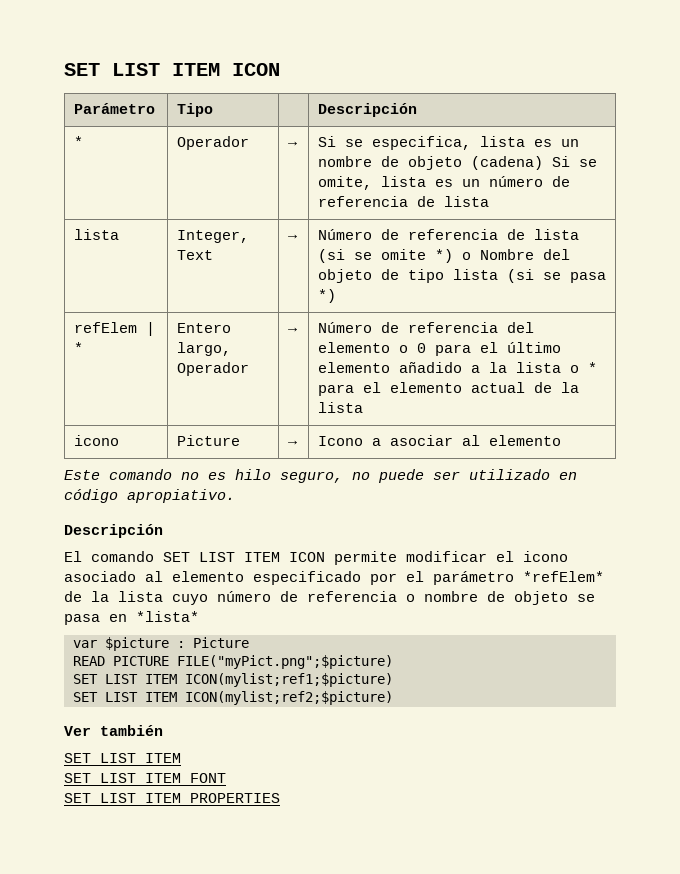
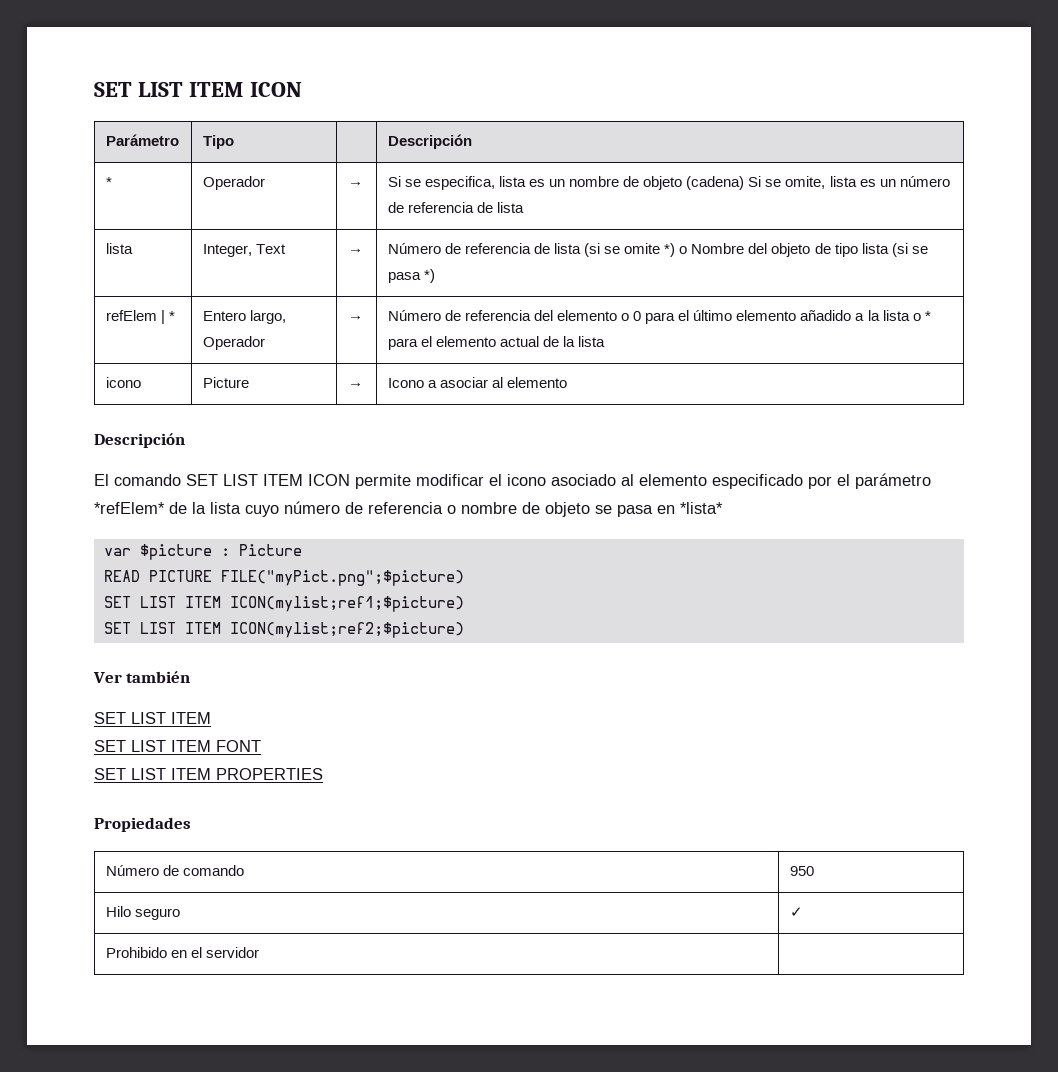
[64,469,577,483] [64,489,235,503] // Este comando no es hilo seguro, no puede ser utilizado en código apropiativo. -> (568, 382) none
(280, 798) none -> [94,817,191,832] [105,865,244,876] [789,866,814,876] [105,906,180,920] [789,907,803,917] [105,947,260,958] // Propiedades // Número de comando | 950 // Hilo seguro | ✓ // Prohibido en el servidor |

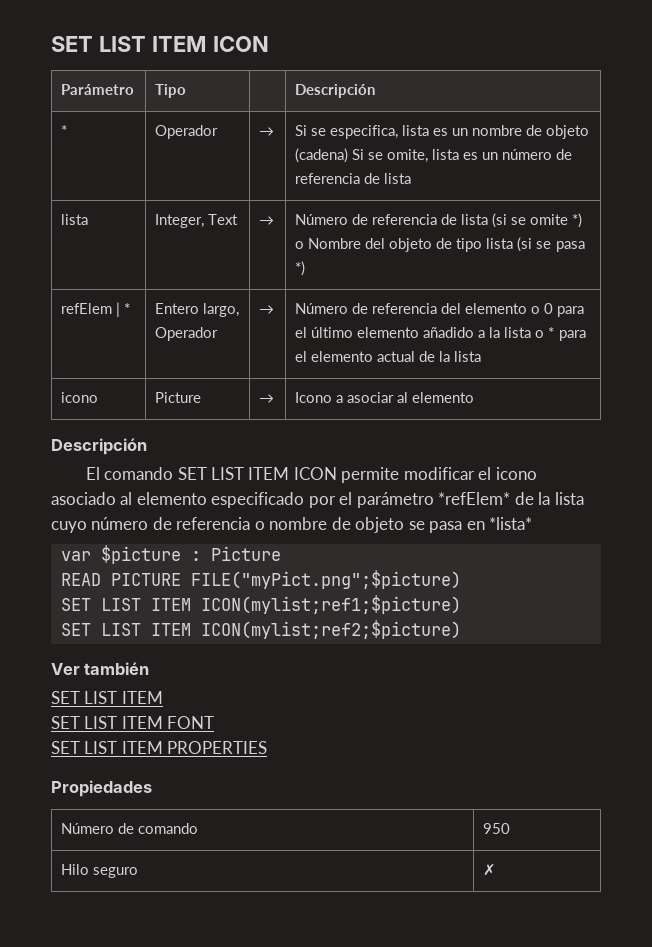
[789,907,803,917] [105,947,260,958] ✓ // Prohibido en el servidor | -> [483,864,497,876] ✗

